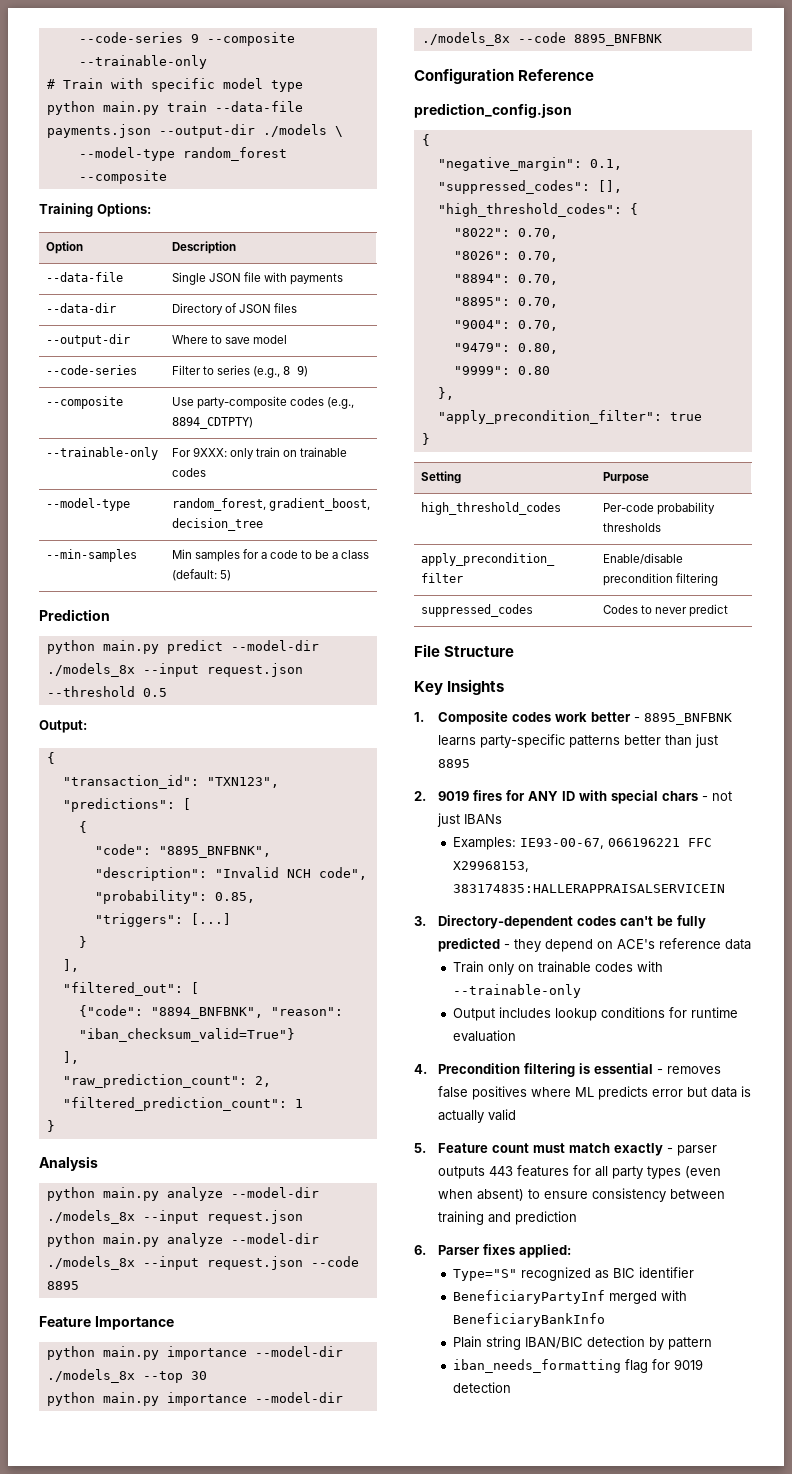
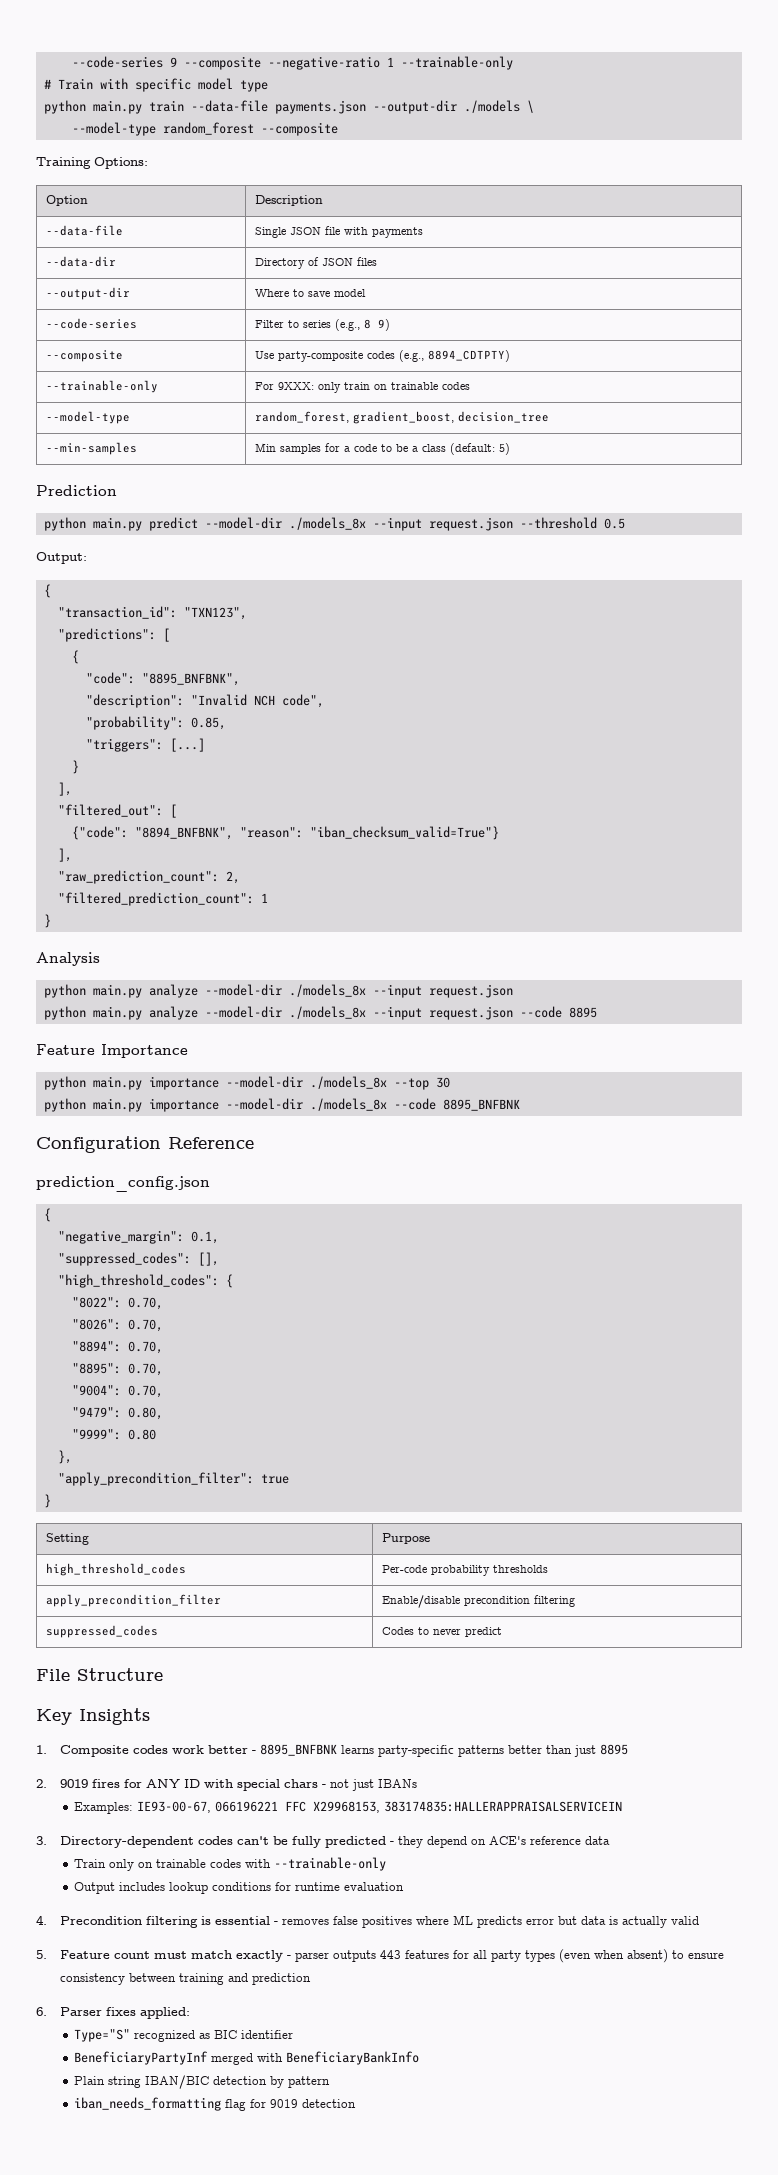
(295, 39) none -> [267,56,394,70] --negative-ratio 1

